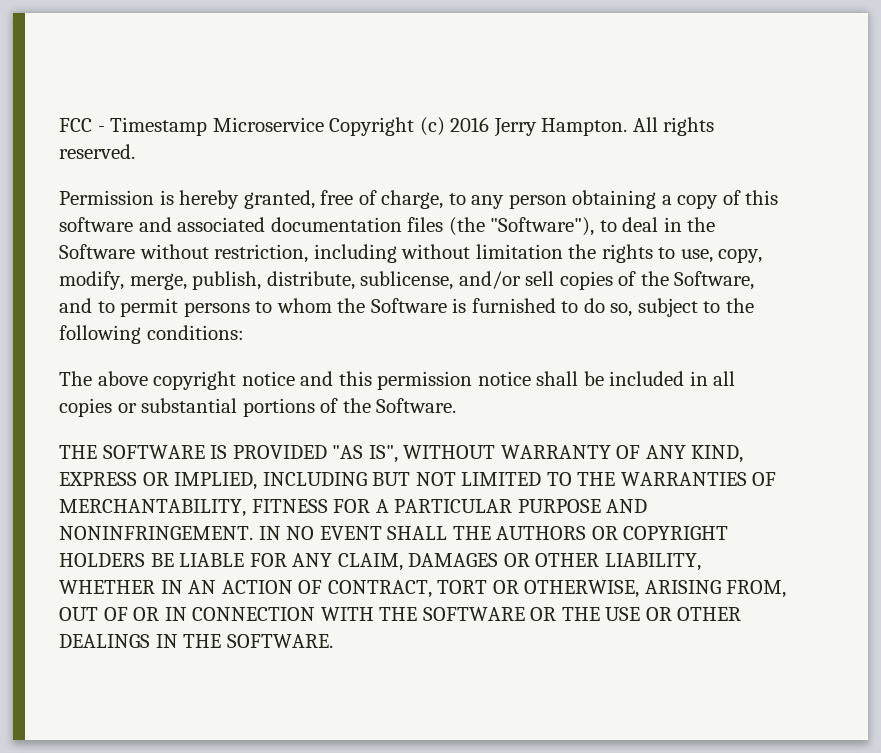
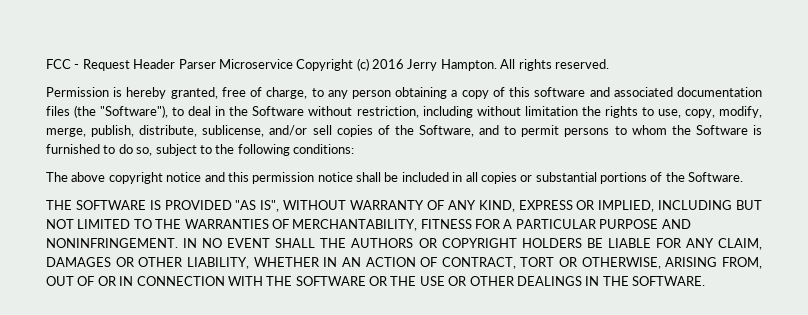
[110,117,208,136] Timestamp -> [82,59,216,71] Request Header Parser

